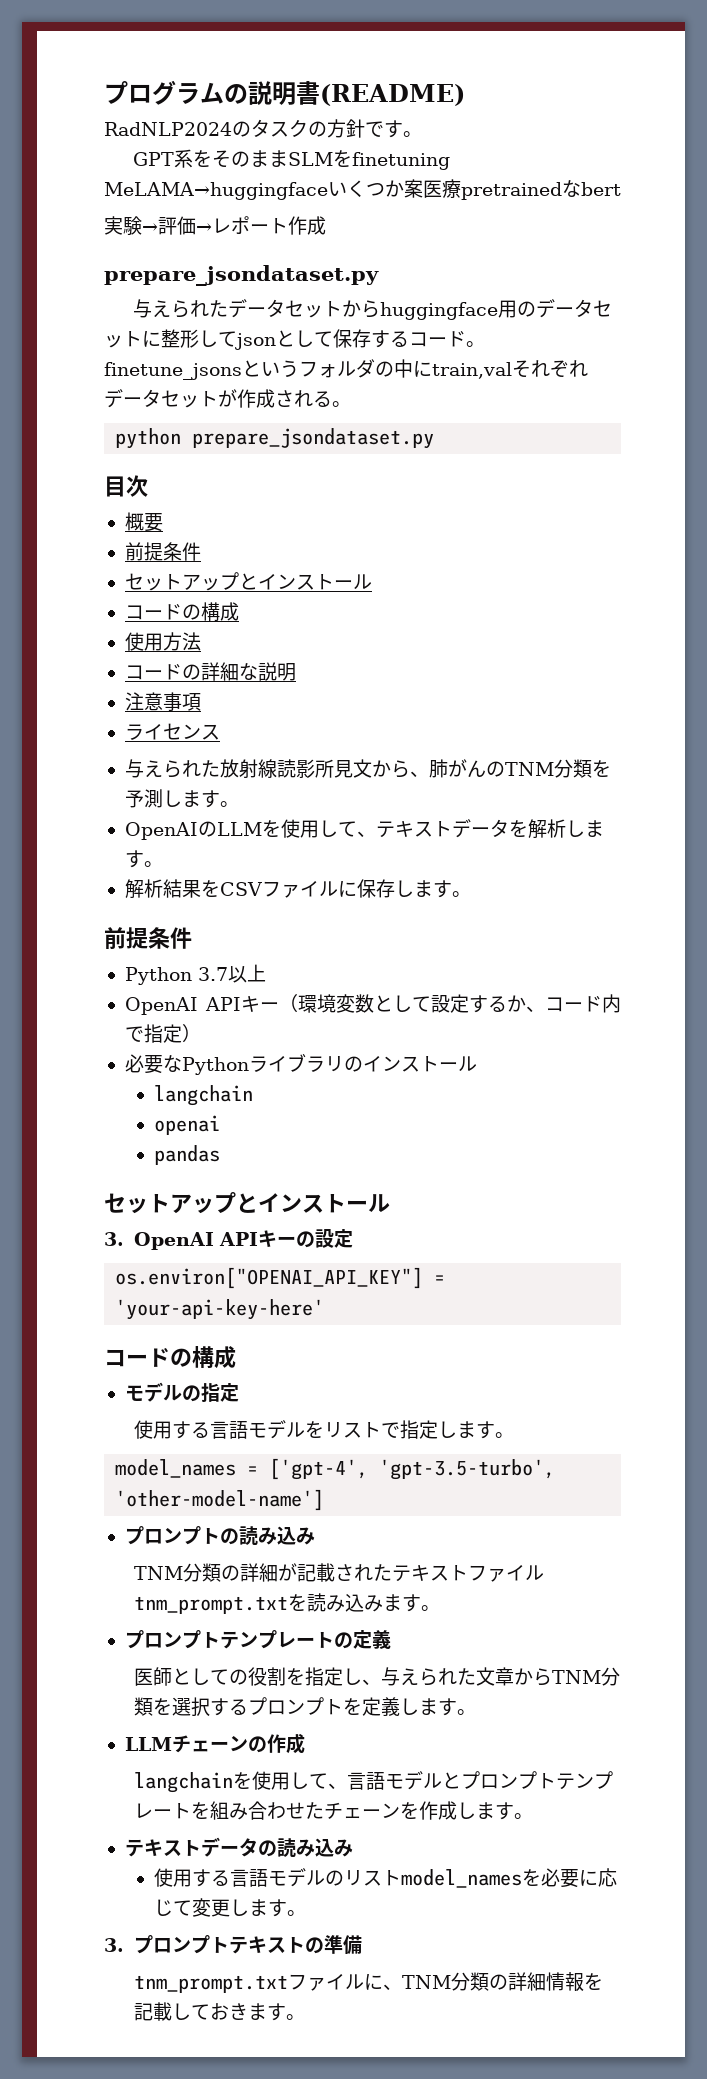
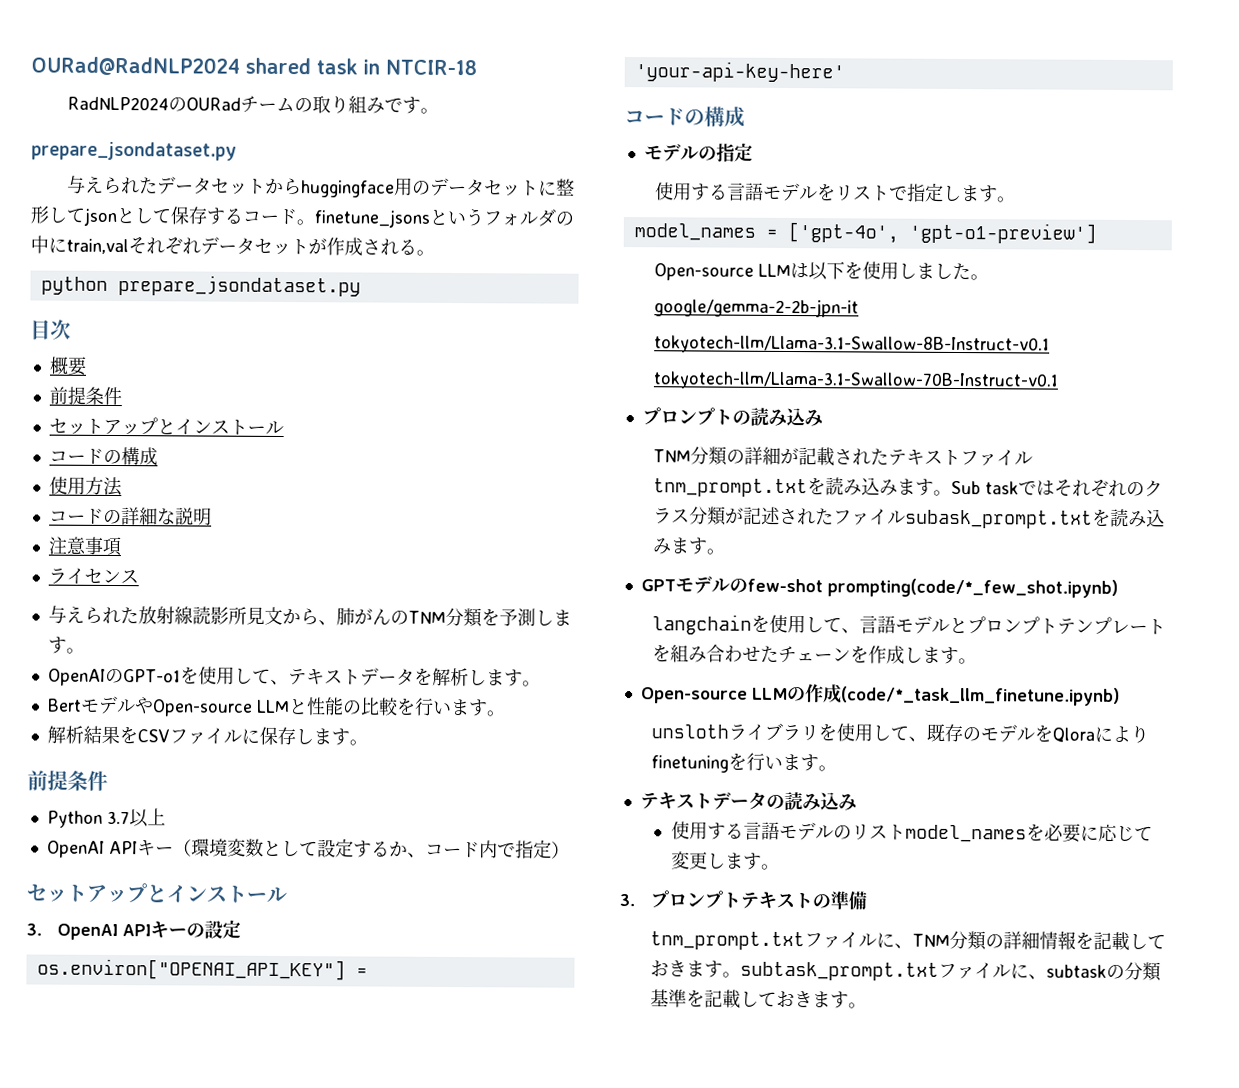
[104,80,465,106] [104,119,422,138] [132,149,450,170] [104,179,621,200] [104,216,326,236] プログラムの説明書(README) // RadNLP2024のタスクの方針です。 // GPT系をそのままSLMをfinetuning MeLAMA→huggingfaceいくつか案医療pretrainedなbert // 実験→評価→レポート作成 -> [31,56,477,76] [66,95,439,114] OURad@RadNLP2024 shared task in NTCIR-18 // RadNLP2024のOURadチームの取り組みです。
[216,822,262,836] LLM -> [122,669,181,683] GPT-o1
(163, 864) none -> [46,695,506,717] // BertモデルやOpen-source LLMと性能の比較を行います。
[124,1053,477,1075] [154,1085,254,1106] [154,1115,221,1135] [154,1145,221,1165] // 必要なPythonライブラリのインストール // langchain // openai // pandas -> (570, 850) none
[269,1458,556,1480] [115,1489,325,1511] ['gpt-4', 'gpt-3.5-turbo', 'other-model-name'] -> [787,221,1097,244] [653,261,989,281] [653,298,859,318] [653,335,1050,355] [652,371,1059,391] ['gpt-4o', 'gpt-o1-preview'] // Open-source LLMは以下を使用しました。 // google/gemma-2-2b-jpn-it // tokyotech-llm/Llama-3.1-Swallow-8B-Instruct-v0.1 // tokyotech-llm/Llama-3.1-Swallow-70B-Instruct-v0.1
[124,1630,391,1649] [133,1667,620,1686] [133,1697,476,1717] [124,1733,305,1754] // プロンプトテンプレートの定義 // 医師としての役割を指定し、与えられた文章からTNM分類を選択するプロンプトを定義します。 // LLMチェーンの作成 -> [950,479,1163,498] [652,506,1165,529] [651,537,725,555] [640,575,1118,598] Sub taskではそれぞれのクラス分類が記述されたファイルsubask_prompt.txtを読み込みます。 // GPTモデルのfew-shot prompting(code/*_few_shot.ipynb)
(533, 1816) none -> [640,684,1120,706] [650,722,1149,744] [650,752,837,773] // Open-source LLMの作成(code/*_task_llm_finetune.ipynb) // unslothライブラリを使用して、既存のモデルをQloraによりfinetuningを行います。
(305, 2017) none -> [739,961,1162,982] [649,989,867,1009] subtask_prompt.txtファイルに、subtaskの分類基準を記載しておきます。

